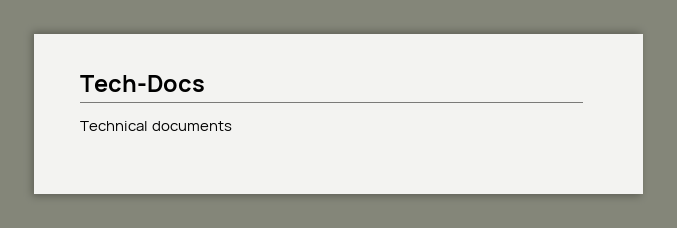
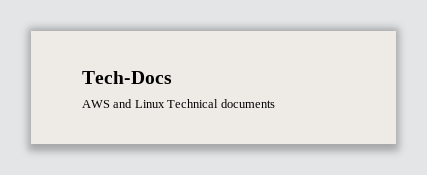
(205, 83) none -> [82,99,165,108] AWS and Linux

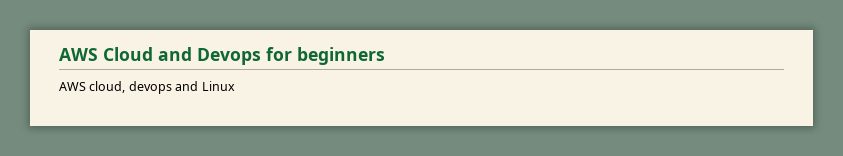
[82,71,172,84] [82,99,275,108] Tech-Docs // AWS and Linux Technical documents -> [59,47,385,65] [59,81,235,94] AWS Cloud and Devops for beginners // AWS cloud, devops and Linux

